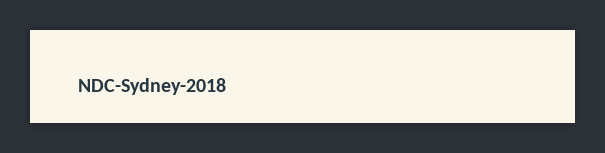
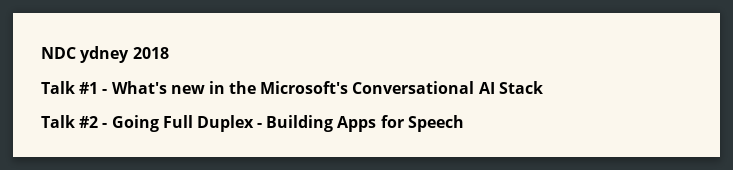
[78,78,226,95] NDC-Sydney-2018 -> [41,46,169,63] [41,81,543,94] [41,115,464,132] NDC ydney 2018 // Talk #1 - What's new in the Microsoft's Conversational AI Stack // Talk #2 - Going Full Duplex - Building Apps for Speech

